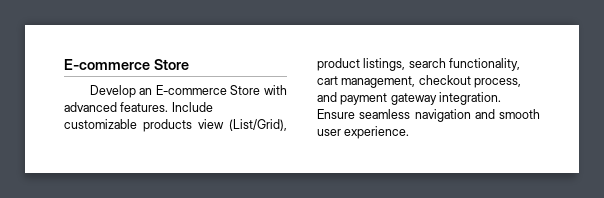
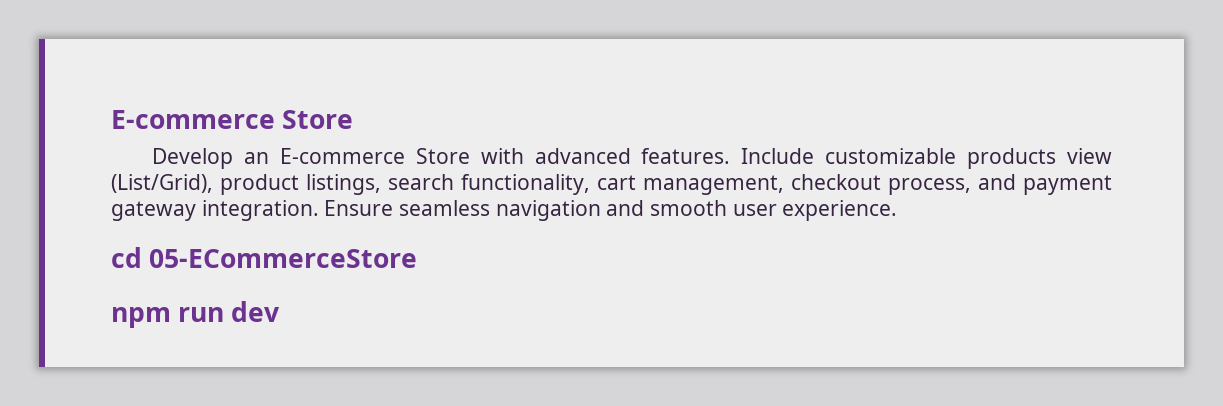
(410, 132) none -> [111,247,418,268] [111,301,281,328] // cd 05-ECommerceStore // npm run dev

